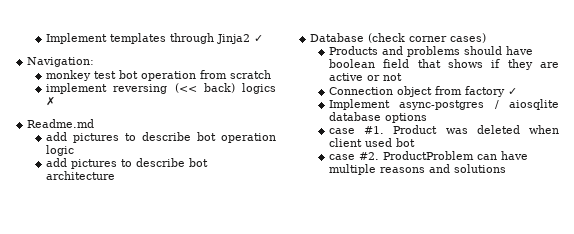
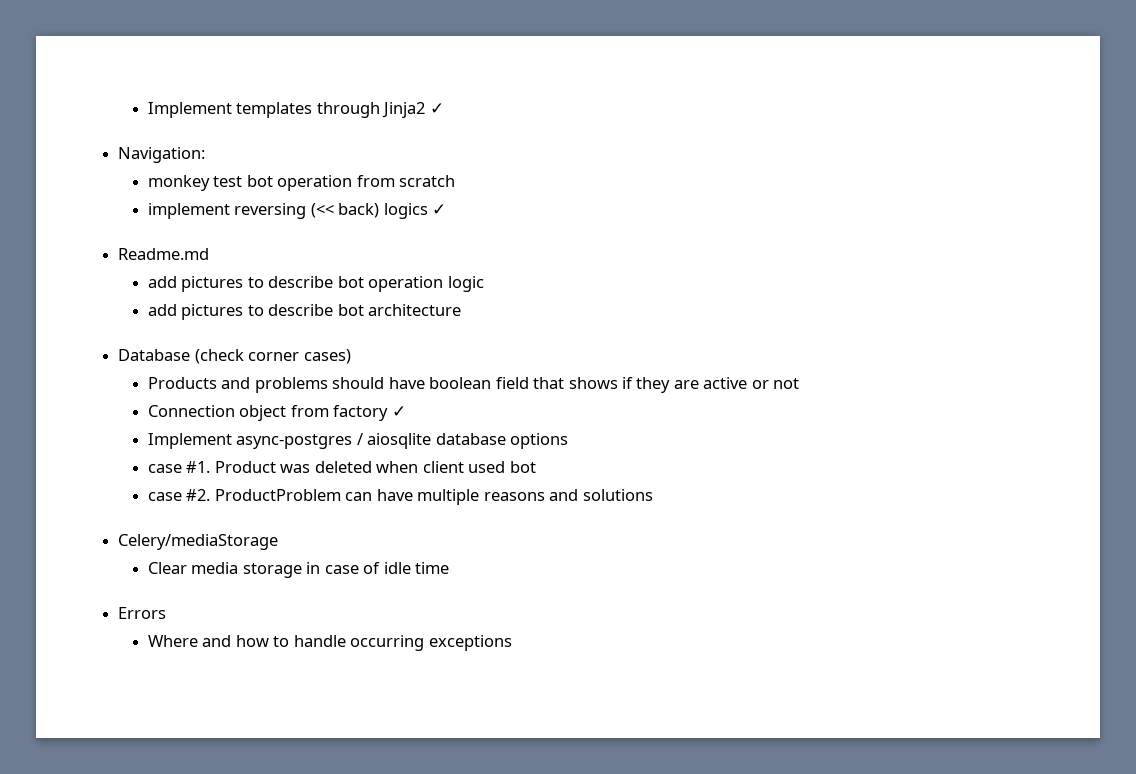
[46,96,56,106] ✗ -> [432,204,447,215] ✓
(507, 168) none -> [118,534,279,550] [147,562,450,578] [118,607,167,619] [147,635,512,651] // Celery/mediaStorage // Clear media storage in case of idle time // Errors // Where and how to handle occurring exceptions

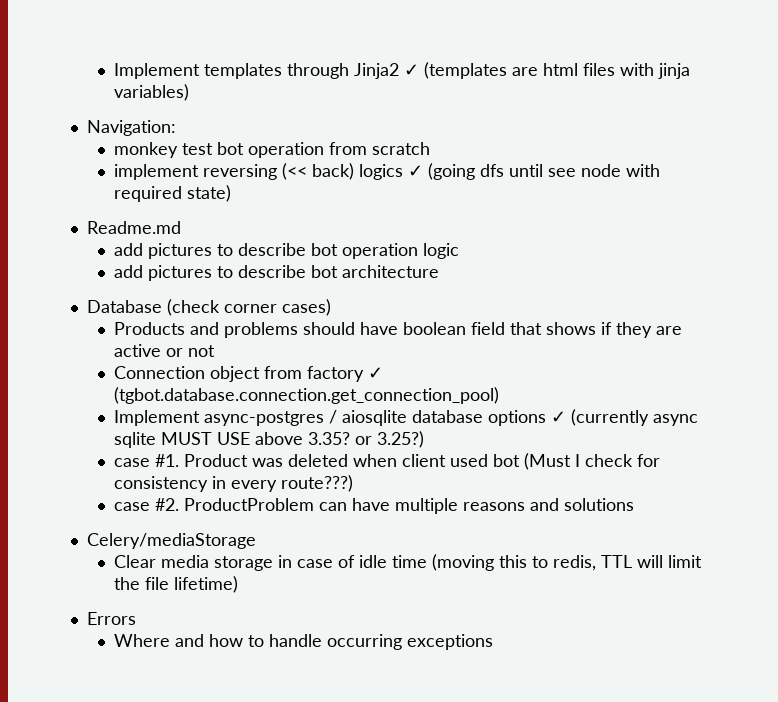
(444, 108) none -> [423,62,690,79] [113,84,189,101] (templates are html files with jinja variables)
(447, 209) none -> [427,163,660,180] [113,185,231,202] (going dfs until see node with required state)
(406, 411) none -> [113,387,499,404] (tgbot.database.connection.get_connection_pool)
(569, 441) none -> [550,409,698,426] [113,431,424,448] ✓ (currently async sqlite MUST USE above 3.35? or 3.25?)
(536, 467) none -> [523,453,660,470] [113,475,353,492] (Must I check for consistency in every route???)
(450, 568) none -> [431,554,702,571] [113,576,238,593] (moving this to redis, TTL will limit the file lifetime)

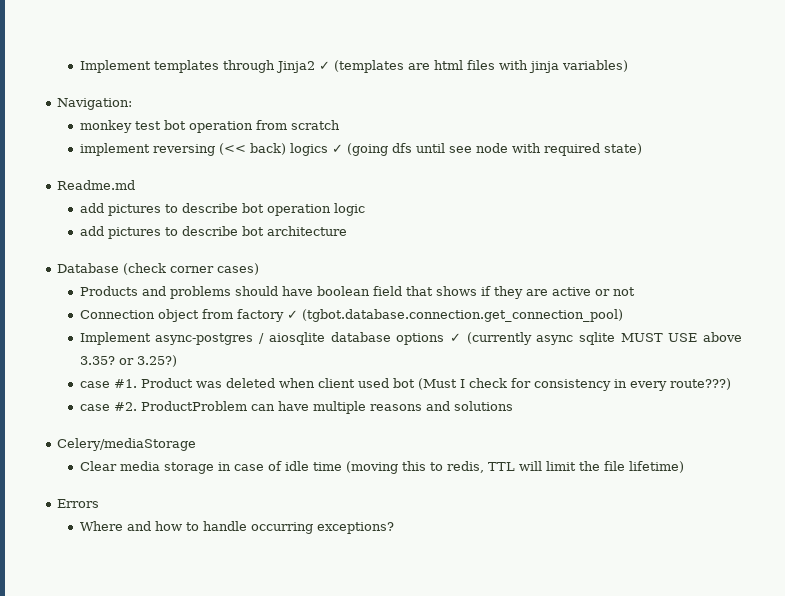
[406,634,493,650] exceptions -> [316,522,394,534] exceptions?

